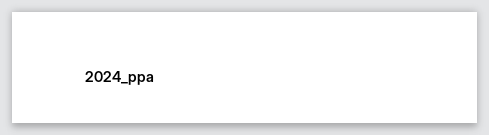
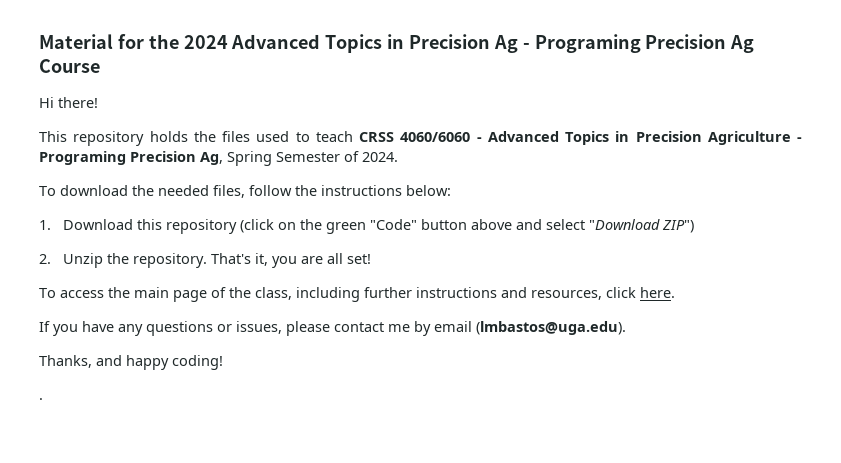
[85,71,154,85] 2024_ppa -> [39,34,755,53] [39,59,100,73] [39,97,98,108] [39,131,802,146] [39,151,398,166] [39,185,451,198] [39,219,694,234] [39,253,371,268] [39,287,675,302] [39,321,626,336] [39,355,223,370] [39,398,43,400] Material for the 2024 Advanced Topics in Precision Ag - Programing Precision Ag Course // Hi there! // This repository holds the files used to teach CRSS 4060/6060 - Advanced Topics in Precision Agriculture - Programing Precision Ag, Spring Semester of 2024. // To download the needed files, follow the instructions below: // 1. Download this repository (click on the green "Code" button above and select "Download ZIP") // 2. Unzip the repository. That's it, you are all set! // To access the main page of the class, including further instructions and resources, click here. // If you have any questions or issues, please contact me by email (lmbastos@uga.edu). // Thanks, and happy coding! // .

